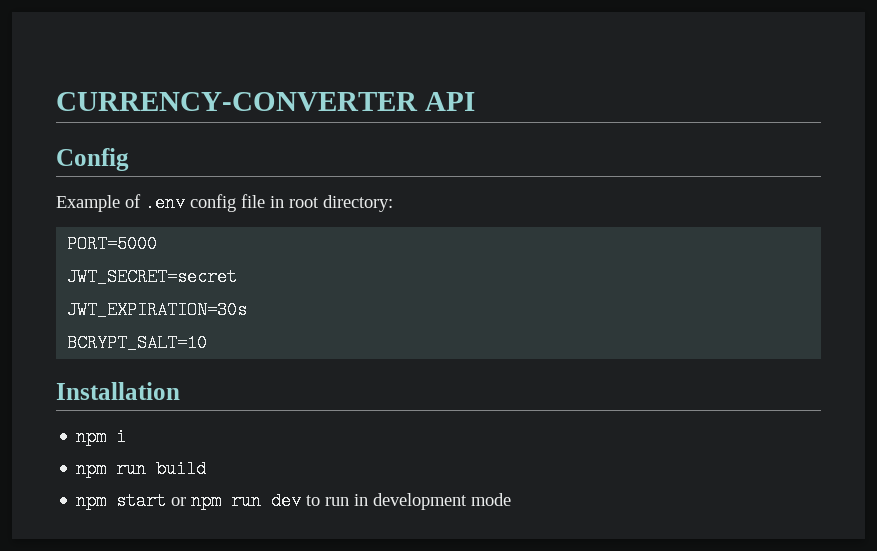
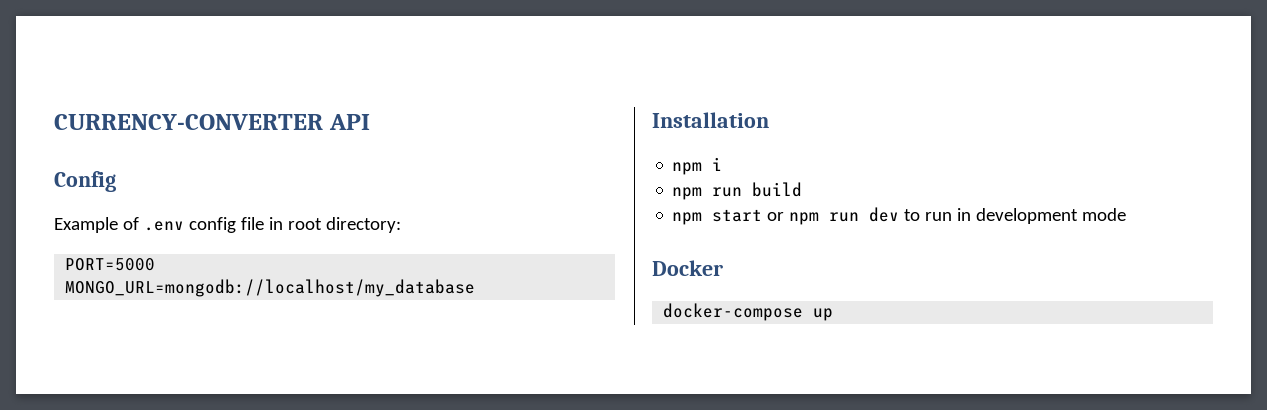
[67,268,238,286] [67,301,248,319] [67,334,208,352] JWT_SECRET=secret // JWT_EXPIRATION=30s // BCRYPT_SALT=10 -> [65,279,476,297] MONGO_URL=mongodb://localhost/my_database
(512, 499) none -> [652,260,723,276] [663,303,834,321] // Docker // docker-compose up

